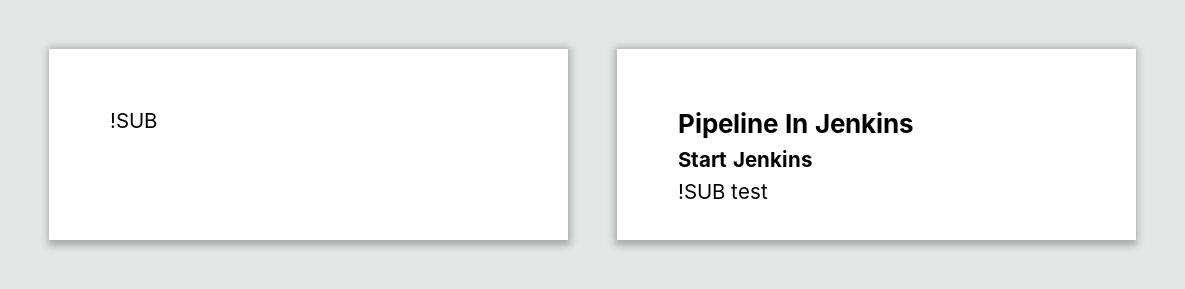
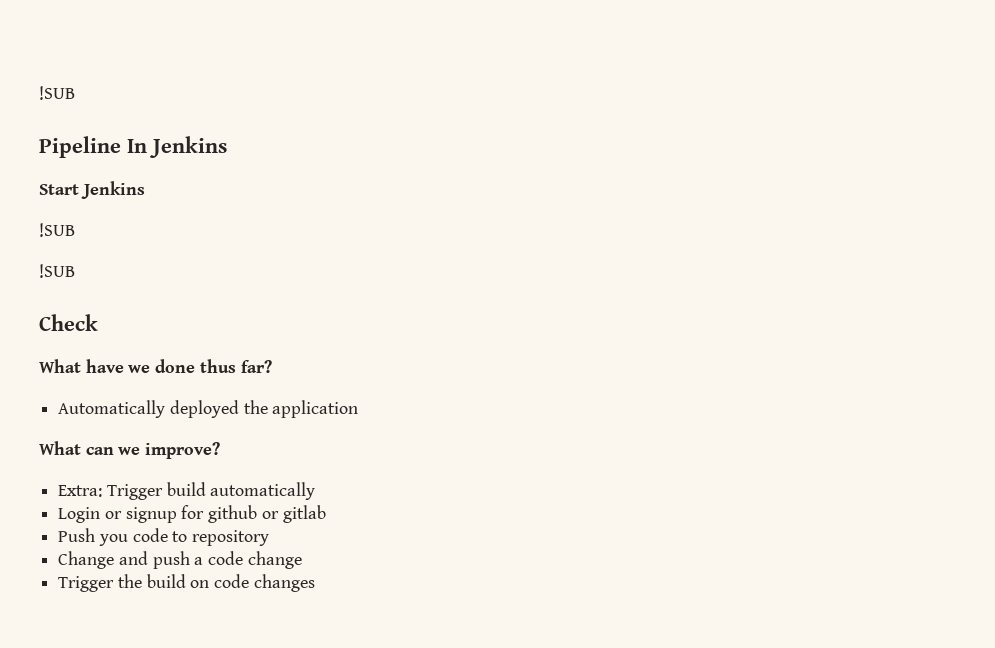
[731,184,768,199] test -> [39,264,75,278] [39,314,98,331] [39,359,272,373] [58,400,359,418] [39,441,221,459] [58,482,316,500] [58,505,326,523] [58,528,270,546] [58,551,302,569] [58,574,315,592] // !SUB // Check // What have we done thus far? // Automatically deployed the application // What can we improve? // Extra: Trigger build automatically // Login or signup for github or gitlab // Push you code to repository // Change and push a code change // Trigger the build on code changes

